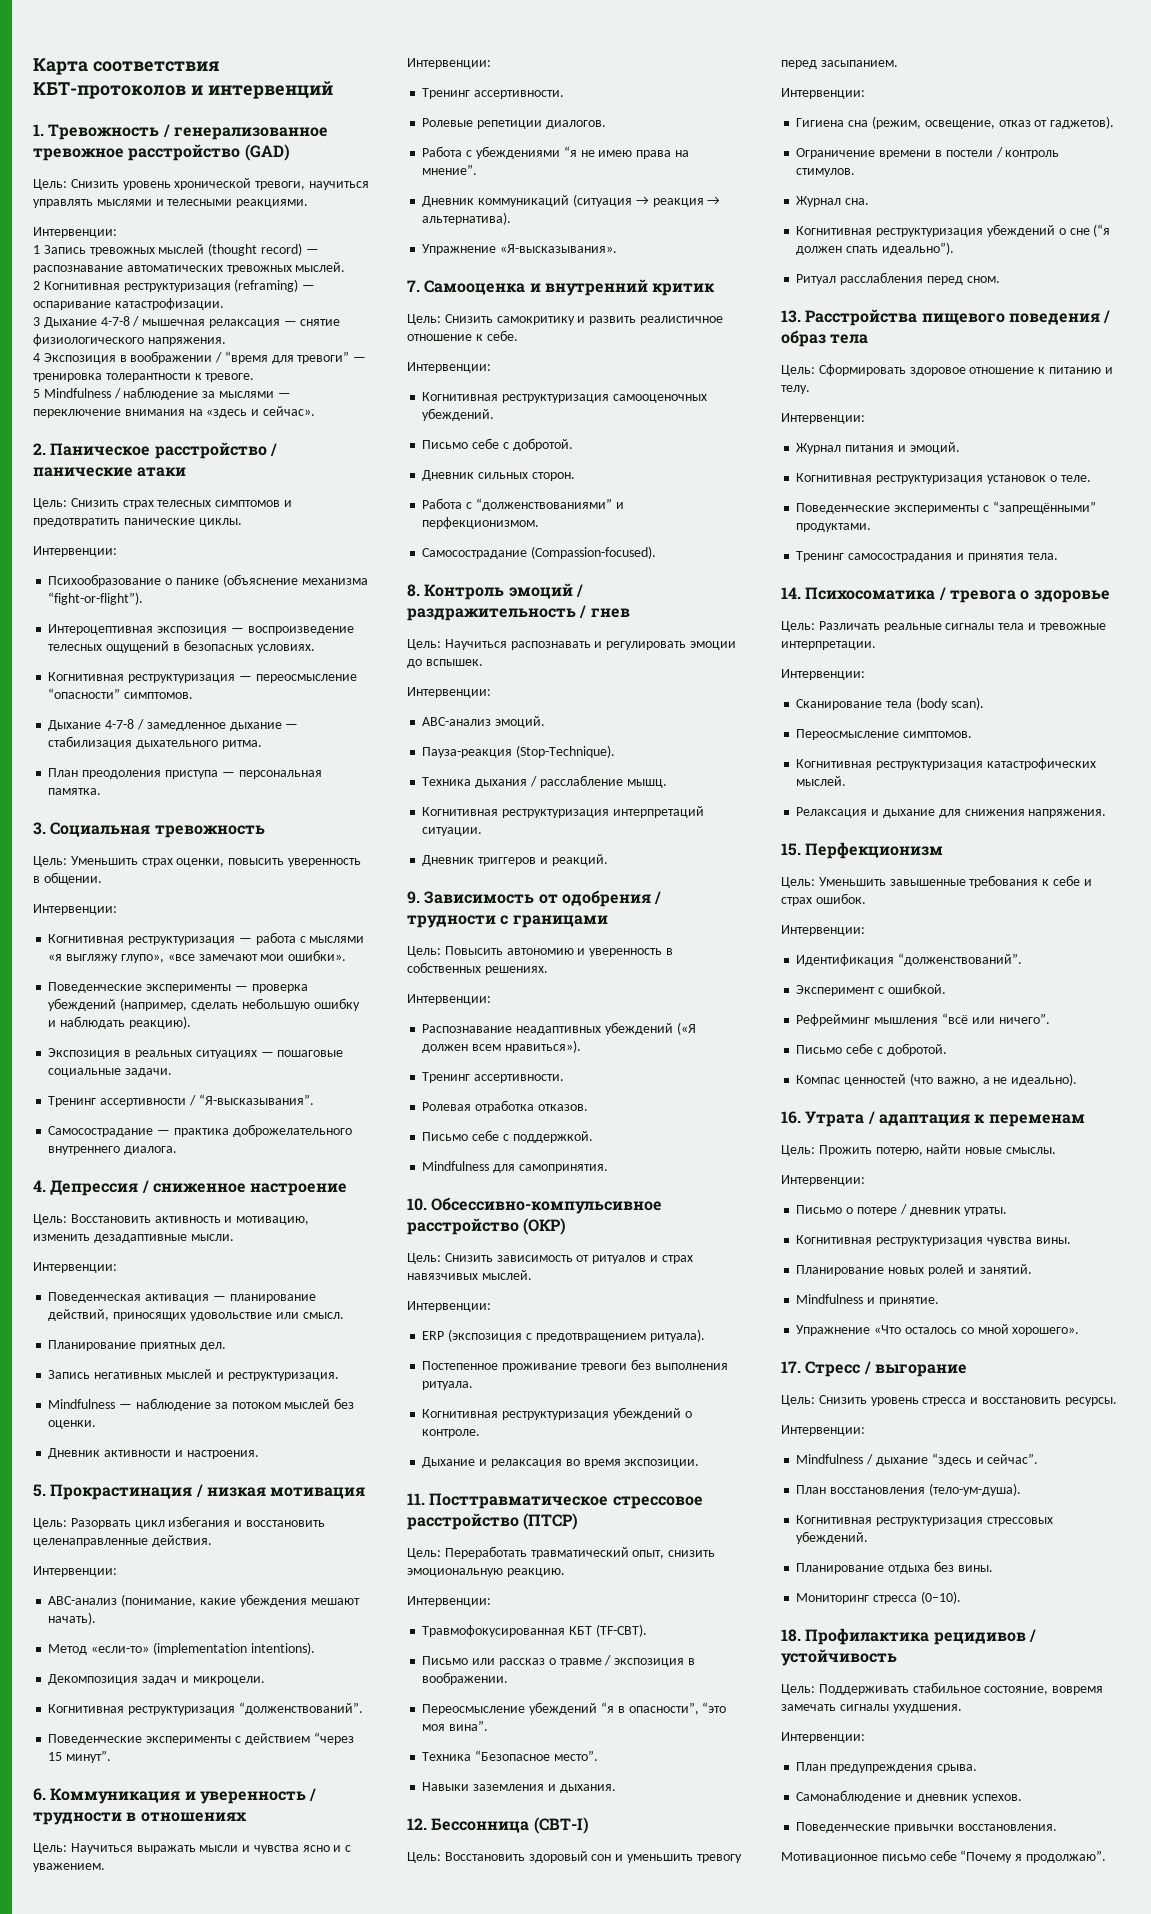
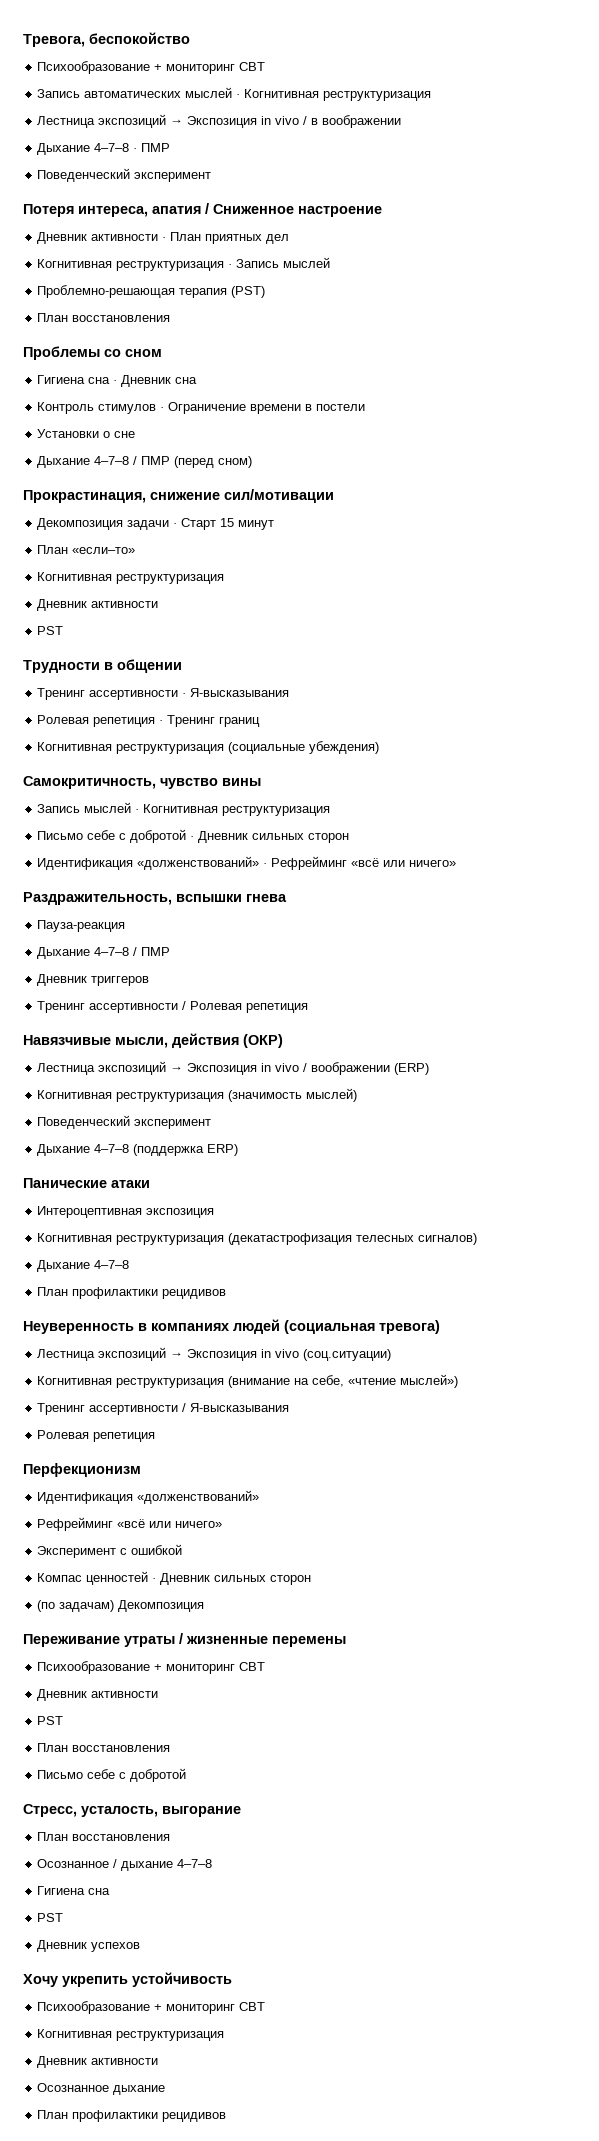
[33,58,220,75] [33,81,333,99] [33,124,328,140] [33,144,290,161] [33,178,369,190] [33,199,309,208] [33,227,117,238] [33,243,319,256] [33,262,346,274] [33,279,316,292] [33,298,224,310] [33,316,341,328] [33,334,226,346] [33,351,367,364] [33,373,255,382] [33,387,291,400] [33,406,315,418] [33,442,277,459] [33,467,187,477] [33,498,292,509] [33,518,242,527] [33,546,117,557] [48,574,368,587] [48,592,144,605] [48,624,354,635] [48,640,315,653] [48,672,357,683] [48,688,194,699] [48,719,299,731] [48,736,262,749] [48,768,322,779] [48,788,102,795] [33,822,265,838] [33,856,361,867] [33,872,102,885] [33,904,117,915] [48,932,365,945] [48,950,347,963] [48,982,308,993] [48,998,360,1011] [48,1016,191,1029] [48,1048,344,1059] [48,1068,173,1077] [48,1094,314,1107] [48,1124,352,1137] [48,1146,178,1155] [33,1180,348,1196] [33,1214,310,1225] [33,1234,234,1243] [33,1262,117,1273] [48,1292,316,1303] [48,1309,344,1321] [48,1340,226,1351] [48,1369,339,1381] [48,1398,355,1411] [48,1420,97,1429] [48,1448,259,1459] [33,1484,366,1500] [33,1516,325,1529] [33,1535,212,1547] [33,1566,117,1577] [48,1594,360,1607] [48,1612,97,1625] [48,1642,315,1655] [48,1674,265,1685] [48,1702,363,1715] [48,1732,354,1745] [48,1750,112,1763] [33,1788,317,1804] [33,1812,247,1825] [33,1843,352,1854] [33,1863,105,1872] [407,58,491,69] [422,88,565,99] [422,118,606,129] [422,146,689,159] [422,164,478,175] [422,194,721,207] [422,212,512,225] [422,244,618,255] [407,279,716,296] [407,314,723,325] [407,330,518,341] [407,362,491,373] [422,392,707,403] [422,408,495,421] [422,438,573,451] [422,470,575,481] [422,498,624,511] [422,517,540,529] [422,546,657,559] [407,583,583,600] [407,605,630,621] [407,639,736,650] [407,659,483,668] [407,687,491,698] [422,716,546,728] [422,745,616,758] [422,775,667,788] [422,806,704,818] [422,827,483,836] [422,854,608,866] [407,890,662,907] [407,915,608,928] [407,946,673,957] [407,962,548,975] [407,994,491,1005] [422,1022,696,1035] [422,1040,581,1053] [422,1072,565,1083] [422,1100,588,1113] [422,1130,593,1143] [422,1161,608,1173] [407,1197,663,1214] [407,1218,567,1235] [407,1253,693,1264] [407,1270,532,1280] [407,1301,491,1312] [422,1329,705,1342] [422,1359,728,1372] [422,1381,474,1390] [422,1407,692,1420] [422,1429,481,1438] [422,1457,700,1468] [407,1493,703,1509] [407,1513,579,1530] [407,1546,716,1559] [407,1568,565,1577] [407,1596,491,1607] [422,1624,647,1637] [422,1655,695,1667] [422,1672,509,1685] [422,1702,727,1715] [422,1720,489,1731] [422,1750,598,1761] [422,1782,616,1793] [407,1817,589,1834] [407,1851,742,1863] [781,60,898,69] [781,88,865,99] [796,116,1115,129] [796,147,1060,159] [796,168,856,177] [796,196,870,207] [796,224,1111,237] [796,242,954,255] [796,272,1000,285] [781,309,1111,326] [781,330,869,347] [781,364,1113,376] [781,385,810,394] [781,413,865,424] [796,442,960,454] [796,473,1091,484] [796,501,1096,514] [796,523,872,532] [796,551,1058,562] [781,587,1110,603] [781,621,1106,632] [781,641,876,650] [781,669,865,680] [796,697,984,710] [796,729,973,740] [796,758,1096,770] [796,776,847,786] [796,807,1107,818] [781,842,944,859] [781,875,1092,888] [781,893,866,906] [781,925,865,936] [796,953,1023,966] [796,983,946,996] [796,1013,1050,1026] [796,1043,947,1056] [796,1073,1078,1086] [781,1111,1085,1127] [781,1144,1056,1156] [781,1175,865,1186] [796,1204,1008,1216] [796,1235,1071,1246] [796,1264,1032,1276] [796,1294,939,1306] [796,1324,1080,1336] [781,1361,967,1377] [781,1395,1117,1406] [781,1425,865,1436] [796,1453,1039,1466] [796,1483,1021,1496] [796,1515,1053,1526] [796,1531,869,1544] [796,1561,993,1574] [796,1591,961,1604] [781,1628,1036,1645] [781,1649,897,1666] [781,1682,1104,1695] [781,1704,962,1713] [781,1732,865,1743] [796,1762,977,1773] [796,1790,1022,1803] [796,1822,1057,1833] [781,1850,1106,1863] Карта соответствия КБТ-протоколов и интервенций // 1. Тревожность / генерализованное тревожное расстройство (GAD) // Цель: Снизить уровень хронической тревоги, научиться управлять мыслями и телесными реакциями. // Интервенции: // 1 Запись тревожных мыслей (thought record) — распознавание автоматических тревожных мыслей. // 2 Когнитивная реструктуризация (reframing) — оспаривание катастрофизации. // 3 Дыхание 4-7-8 / мышечная релаксация — снятие физиологического напряжения. // 4 Экспозиция в воображении / “время для тревоги” — тренировка толерантности к тревоге. // 5 Mindfulness / наблюдение за мыслями — переключение внимания на «здесь и сейчас». // 2. Паническое расстройство / панические атаки // Цель: Снизить страх телесных симптомов и предотвратить панические циклы. // Интервенции: // Психообразование о панике (объяснение механизма “fight-or-flight”). // Интероцептивная экспозиция — воспроизведение телесных ощущений в безопасных условиях. // Когнитивная реструктуризация — переосмысление “опасности” симптомов. // Дыхание 4-7-8 / замедленное дыхание — стабилизация дыхательного ритма. // План преодоления приступа — персональная памятка. // 3. Социальная тревожность // Цель: Уменьшить страх оценки, повысить уверенность в общении. // Интервенции: // Когнитивная реструктуризация — работа с мыслями «я выгляжу глупо», «все замечают мои ошибки». // Поведенческие эксперименты — проверка убеждений (например, сделать небольшую ошибку и наблюдать реакцию). // Экспозиция в реальных ситуациях — пошаговые социальные задачи. // Тренинг ассертивности / “Я-высказывания”. // Самосострадание — практика доброжелательного внутреннего диалога. // 4. Депрессия / сниженное настроение // Цель: Восстановить активность и мотивацию, изменить дезадаптивные мысли. // Интервенции: // Поведенческая активация — планирование действий, приносящих удовольствие или смысл. // Планирование приятных дел. // Запись негативных мыслей и реструктуризация. // Mindfulness — наблюдение за потоком мыслей без оценки. // Дневник активности и настроения. // 5. Прокрастинация / низкая мотивация // Цель: Разорвать цикл избегания и восстановить целенаправленные действия. // Интервенции: // ABC-анализ (понимание, какие убеждения мешают начать). // Метод «если-то» (implementation intentions). // Декомпозиция задач и микроцели. // Когнитивная реструктуризация “долженствований”. // Поведенческие эксперименты с действием “через 15 минут”. // 6. Коммуникация и уверенность / трудности в отношениях // Цель: Научиться выражать мысли и чувства ясно и с уважением. // Интервенции: // Тренинг ассертивности. // Ролевые репетиции диалогов. // Работа с убеждениями “я не имею права на мнение”. // Дневник коммуникаций (ситуация → реакция → альтернатива). // Упражнение «Я-высказывания». // 7. Самооценка и внутренний критик // Цель: Снизить самокритику и развить реалистичное отношение к себе. // Интервенции: // Когнитивная реструктуризация самооценочных убеждений. // Письмо себе с добротой. // Дневник сильных сторон. // Работа с “долженствованиями” и перфекционизмом. // Самосострадание (Compassion-focused). // 8. Контроль эмоций / раздражительность / гнев // Цель: Научиться распознавать и регулировать эмоции до вспышек. // Интервенции: // ABC-анализ эмоций. // Пауза-реакция (Stop-Technique). // Техника дыхания / расслабление мышц. // Когнитивная реструктуризация интерпретаций ситуации. // Дневник триггеров и реакций. // 9. Зависимость от одобрения / трудности с границами // Цель: Повысить автономию и уверенность в собственных решениях. // Интервенции: // Распознавание неадаптивных убеждений («Я должен всем нравиться»). // Тренинг ассертивности. // Ролевая отработка отказов. // Письмо себе с поддержкой. // Mindfulness для самопринятия. // 10. Обсессивно-компульсивное расстройство (ОКР) // Цель: Снизить зависимость от ритуалов и страх навязчивых мыслей. // Интервенции: // ERP (экспозиция с предотвращением ритуала). // Постепенное проживание тревоги без выполнения ритуала. // Когнитивная реструктуризация убеждений о контроле. // Дыхание и релаксация во время экспозиции. // 11. Посттравматическое стрессовое расстройство (ПТСР) // Цель: Переработать травматический опыт, снизить эмоциональную реакцию. // Интервенции: // Травмофокусированная КБТ (TF-CBT). // Письмо или рассказ о травме / экспозиция в воображении. // Переосмысление убеждений “я в опасности”, “это моя вина”. // Техника “Безопасное место”. // Навыки заземления и дыхания. // 12. Бессонница (CBT-I) // Цель: Восстановить здоровый сон и уменьшить тревогу перед засыпанием. // Интервенции: // Гигиена сна (режим, освещение, отказ от гаджетов). // Ограничение времени в постели / контроль стимулов. // Журнал сна. // Когнитивная реструктуризация убеждений о сне (“я должен спать идеально”). // Ритуал расслабления перед сном. // 13. Расстройства пищевого поведения / образ тела // Цель: Сформировать здоровое отношение к питанию и телу. // Интервенции: // Журнал питания и эмоций. // Когнитивная реструктуризация установок о теле. // Поведенческие эксперименты с “запрещёнными” продуктами. // Тренинг самосострадания и принятия тела. // 14. Психосоматика / тревога о здоровье // Цель: Различать реальные сигналы тела и тревожные интерпретации. // Интервенции: // Сканирование тела (body scan). // Переосмысление симптомов. // Когнитивная реструктуризация катастрофических мыслей. // Релаксация и дыхание для снижения напряжения. // 15. Перфекционизм // Цель: Уменьшить завышенные требования к себе и страх ошибок. // Интервенции: // Идентификация “долженствований”. // Эксперимент с ошибкой. // Рефрейминг мышления “всё или ничего”. // Письмо себе с добротой. // Компас ценностей (что важно, а не идеально). // 16. Утрата / адаптация к переменам // Цель: Прожить потерю, найти новые смыслы. // Интервенции: // Письмо о потере / дневник утраты. // Когнитивная реструктуризация чувства вины. // Планирование новых ролей и занятий. // Mindfulness и принятие. // Упражнение «Что осталось со мной хорошего». // 17. Стресс / выгорание // Цель: Снизить уровень стресса и восстановить ресурсы. // Интервенции: // Mindfulness / дыхание “здесь и сейчас”. // План восстановления (тело-ум-душа). // Когнитивная реструктуризация стрессовых убеждений. // Планирование отдыха без вины. // Мониторинг стресса (0–10). // 18. Профилактика рецидивов / устойчивость // Цель: Поддерживать стабильное состояние, вовремя замечать сигналы ухудшения. // Интервенции: // План предупреждения срыва. // Самонаблюдение и дневник успехов. // Поведенческие привычки восстановления. // Мотивационное письмо себе “Почему я продолжаю”. -> [23,32,190,47] [37,61,266,74] [37,87,432,101] [37,114,402,128] [37,143,171,155] [37,168,212,182] [23,203,382,217] [37,232,290,244] [37,257,331,271] [37,285,266,298] [37,313,171,322] [23,346,162,360] [37,375,198,387] [37,402,366,414] [37,429,136,438] [37,456,253,468] [23,489,334,503] [37,518,275,530] [37,545,136,554] [37,572,225,584] [37,599,159,611] [37,626,64,635] [23,659,182,673] [37,688,290,700] [37,715,261,727] [37,741,380,754] [23,776,261,789] [37,802,331,816] [37,829,350,843] [37,856,457,870] [23,892,287,905] [37,920,126,932] [37,947,171,959] [37,974,150,986] [37,1001,309,1013] [23,1033,283,1048] [37,1061,430,1075] [37,1088,358,1102] [37,1115,212,1129] [37,1144,239,1156] [23,1178,150,1188] [37,1206,215,1218] [37,1233,478,1245] [37,1260,130,1272] [37,1287,227,1299] [23,1319,440,1334] [37,1347,392,1361] [37,1374,459,1388] [37,1403,290,1415] [37,1430,156,1442] [23,1463,141,1477] [37,1490,260,1504] [37,1517,223,1531] [37,1544,183,1558] [37,1571,312,1585] [37,1600,205,1612] [23,1633,346,1647] [37,1661,266,1674] [37,1689,159,1701] [37,1716,64,1725] [37,1743,171,1752] [37,1768,187,1782] [23,1804,241,1817] [37,1832,171,1841] [37,1859,213,1871] [37,1886,111,1895] [37,1913,64,1922] [37,1940,141,1952] [23,1972,232,1987] [37,2001,266,2014] [37,2029,225,2041] [37,2056,159,2068] [37,2083,166,2095] [37,2110,227,2122] Тревога, беспокойство // Психообразование + мониторинг CBT // Запись автоматических мыслей · Когнитивная реструктуризация // Лестница экспозиций → Экспозиция in vivo / в воображении // Дыхание 4–7–8 · ПМР // Поведенческий эксперимент // Потеря интереса, апатия / Сниженное настроение // Дневник активности · План приятных дел // Когнитивная реструктуризация · Запись мыслей // Проблемно-решающая терапия (PST) // План восстановления // Проблемы со сном // Гигиена сна · Дневник сна // Контроль стимулов · Ограничение времени в постели // Установки о сне // Дыхание 4–7–8 / ПМР (перед сном) // Прокрастинация, снижение сил/мотивации // Декомпозиция задачи · Старт 15 минут // План «если–то» // Когнитивная реструктуризация // Дневник активности // PST // Трудности в общении // Тренинг ассертивности · Я-высказывания // Ролевая репетиция · Тренинг границ // Когнитивная реструктуризация (социальные убеждения) // Самокритичность, чувство вины // Запись мыслей · Когнитивная реструктуризация // Письмо себе с добротой · Дневник сильных сторон // Идентификация «долженствований» · Рефрейминг «всё или ничего» // Раздражительность, вспышки гнева // Пауза-реакция // Дыхание 4–7–8 / ПМР // Дневник триггеров // Тренинг ассертивности / Ролевая репетиция // Навязчивые мысли, действия (ОКР) // Лестница экспозиций → Экспозиция in vivo / воображении (ERP) // Когнитивная реструктуризация (значимость мыслей) // Поведенческий эксперимент // Дыхание 4–7–8 (поддержка ERP) // Панические атаки // Интероцептивная экспозиция // Когнитивная реструктуризация (декатастрофизация телесных сигналов) // Дыхание 4–7–8 // План профилактики рецидивов // Неуверенность в компаниях людей (социальная тревога) // Лестница экспозиций → Экспозиция in vivo (соц.ситуации) // Когнитивная реструктуризация (внимание на себе, «чтение мыслей») // Тренинг ассертивности / Я-высказывания // Ролевая репетиция // Перфекционизм // Идентификация «долженствований» // Рефрейминг «всё или ничего» // Эксперимент с ошибкой // Компас ценностей · Дневник сильных сторон // (по задачам) Декомпозиция // Переживание утраты / жизненные перемены // Психообразование + мониторинг CBT // Дневник активности // PST // План восстановления // Письмо себе с добротой // Стресс, усталость, выгорание // План восстановления // Осознанное / дыхание 4–7–8 // Гигиена сна // PST // Дневник успехов // Хочу укрепить устойчивость // Психообразование + мониторинг CBT // Когнитивная реструктуризация // Дневник активности // Осознанное дыхание // План профилактики рецидивов

